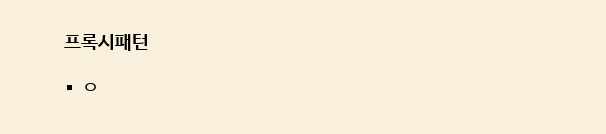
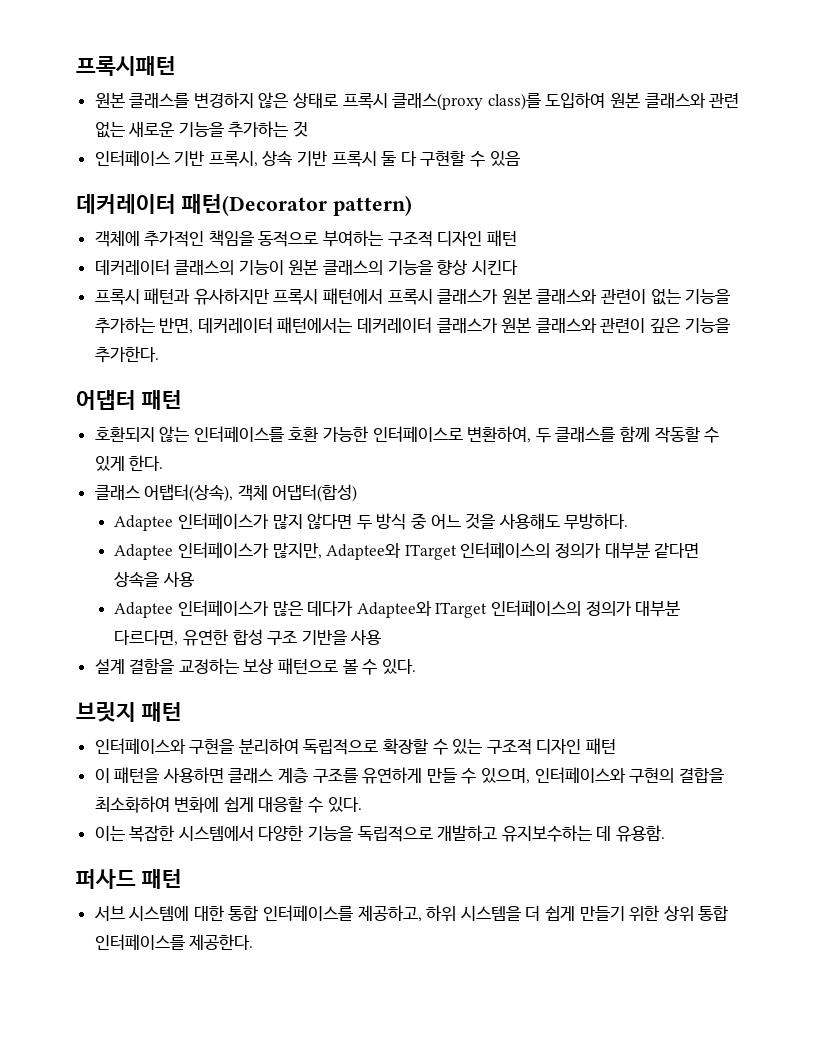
[82,83,98,92] ㅇ -> [94,92,740,110] [94,121,309,138] [94,150,520,167] [76,194,412,216] [94,230,517,247] [94,259,518,275] [94,288,731,305] [94,317,730,334] [94,346,159,363] [76,390,182,410] [94,426,720,443] [94,455,164,471] [94,484,358,502] [114,513,629,531] [114,542,700,560] [114,571,195,587] [114,600,681,618] [114,629,382,646] [94,658,416,675] [76,702,182,722] [94,738,617,755] [94,767,724,784] [94,796,362,813] [94,825,666,842] [76,869,182,889] [93,905,729,922] [94,934,254,950] 원본 클래스를 변경하지 않은 상태로 프록시 클래스(proxy class)를 도입하여 원본 클래스와 관련 없는 새로운 기능을 추가하는 것 // 인터페이스 기반 프록시, 상속 기반 프록시 둘 다 구현할 수 있음 // 데커레이터 패턴(Decorator pattern) // 객체에 추가적인 책임을 동적으로 부여하는 구조적 디자인 패턴 // 데커레이터 클래스의 기능이 원본 클래스의 기능을 향상 시킨다 // 프록시 패턴과 유사하지만 프록시 패턴에서 프록시 클래스가 원본 클래스와 관련이 없는 기능을 추가하는 반면, 데커레이터 패턴에서는 데커레이터 클래스가 원본 클래스와 관련이 깊은 기능을 추가한다. // 어댑터 패턴 // 호환되지 않는 인터페이스를 호환 가능한 인터페이스로 변환하여, 두 클래스를 함께 작동할 수 있게 한다. // 클래스 어탭터(상속), 객체 어댑터(합성) // Adaptee 인터페이스가 많지 않다면 두 방식 중 어느 것을 사용해도 무방하다. // Adaptee 인터페이스가 많지만, Adaptee와 ITarget 인터페이스의 정의가 대부분 같다면 상속을 사용 // Adaptee 인터페이스가 많은 데다가 Adaptee와 ITarget 인터페이스의 정의가 대부분 다르다면, 유연한 합성 구조 기반을 사용 // 설계 결함을 교정하는 보상 패턴으로 볼 수 있다. // 브릿지 패턴 // 인터페이스와 구현을 분리하여 독립적으로 확장할 수 있는 구조적 디자인 패턴 // 이 패턴을 사용하면 클래스 계층 구조를 유연하게 만들 수 있으며, 인터페이스와 구현의 결합을 최소화하여 변화에 쉽게 대응할 수 있다. // 이는 복잡한 시스템에서 다양한 기능을 독립적으로 개발하고 유지보수하는 데 유용함. // 퍼사드 패턴 // 서브 시스템에 대한 통합 인터페이스를 제공하고, 하위 시스템을 더 쉽게 만들기 위한 상위 통합 인터페이스를 제공한다.

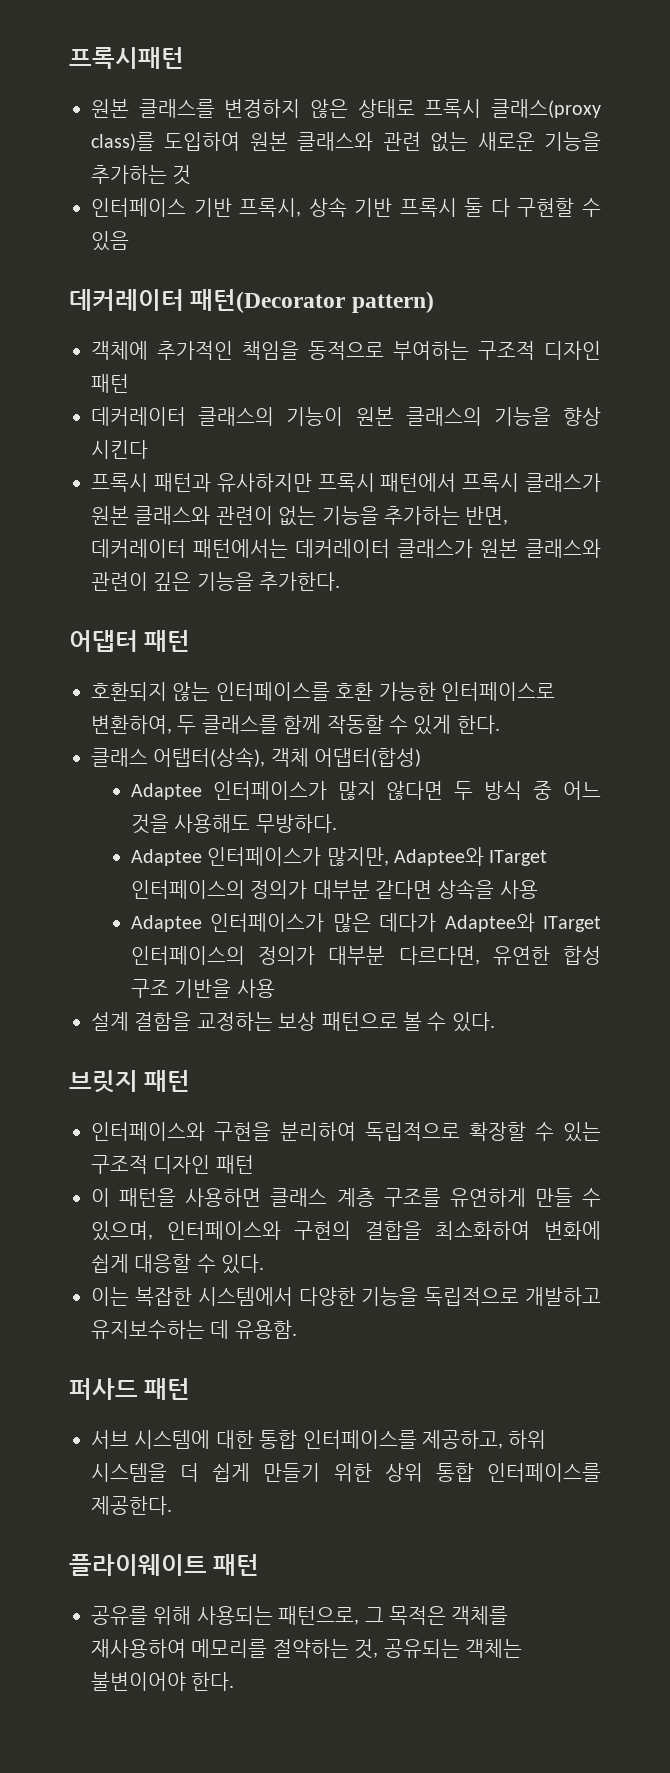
(254, 942) none -> [69,1554,260,1576] [91,1606,509,1625] [91,1639,522,1659] [91,1672,235,1691] // 플라이웨이트 패턴 // 공유를 위해 사용되는 패턴으로, 그 목적은 객체를 재사용하여 메모리를 절약하는 것, 공유되는 객체는 불변이어야 한다.

